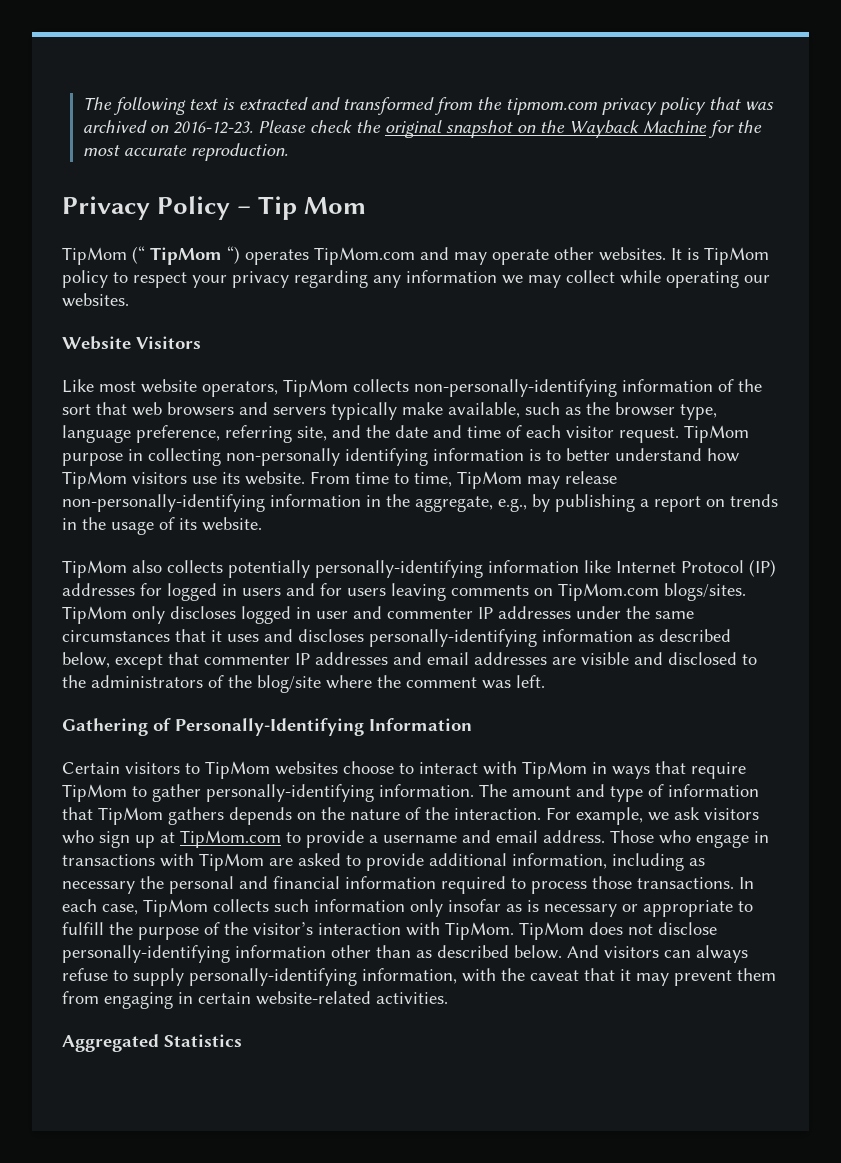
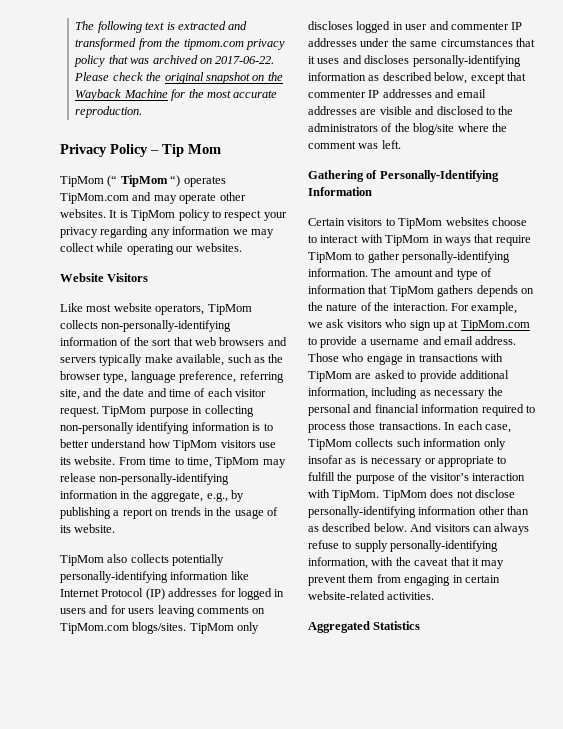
[173,121,254,134] 2016-12-23. -> [215,56,275,64] 2017-06-22.

